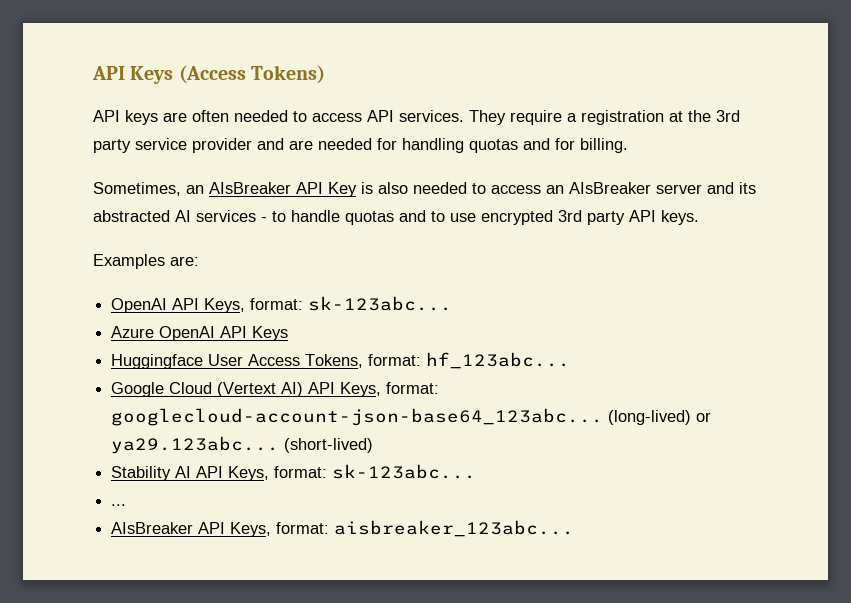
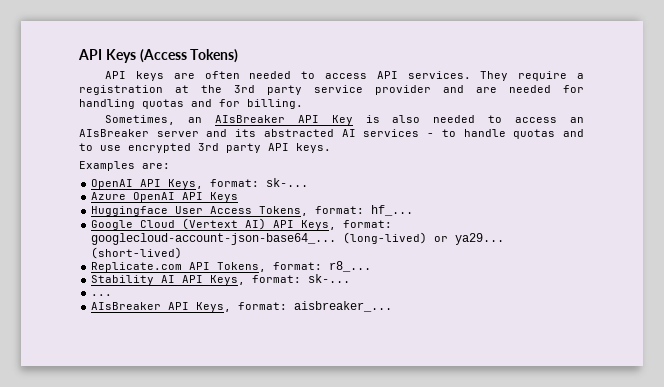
[308,296,453,311] sk-123abc... -> [266,178,309,187] sk-...
[426,352,571,369] hf_123abc... -> [371,205,414,216] hf_...
[111,408,604,426] googlecloud-account-json-base64_123abc... -> [91,233,337,245] googlecloud-account-json-base64_...
[111,436,280,454] ya29.123abc... -> [455,233,505,245] ya29...
(374, 445) none -> [91,261,372,272] // Replicate.com API Tokens, format: r8_...
[332,464,477,479] sk-123abc... -> [308,274,351,283] sk-...
[334,520,575,537] aisbreaker_123abc... -> [294,301,393,312] aisbreaker_...

